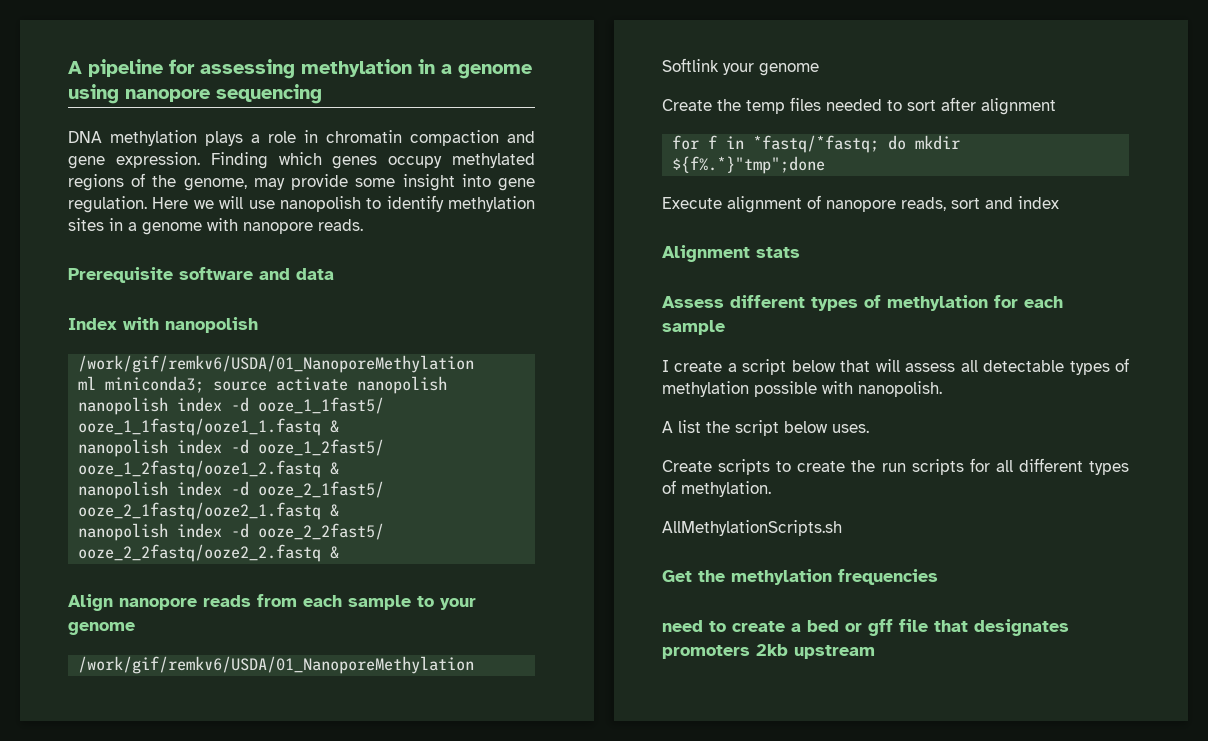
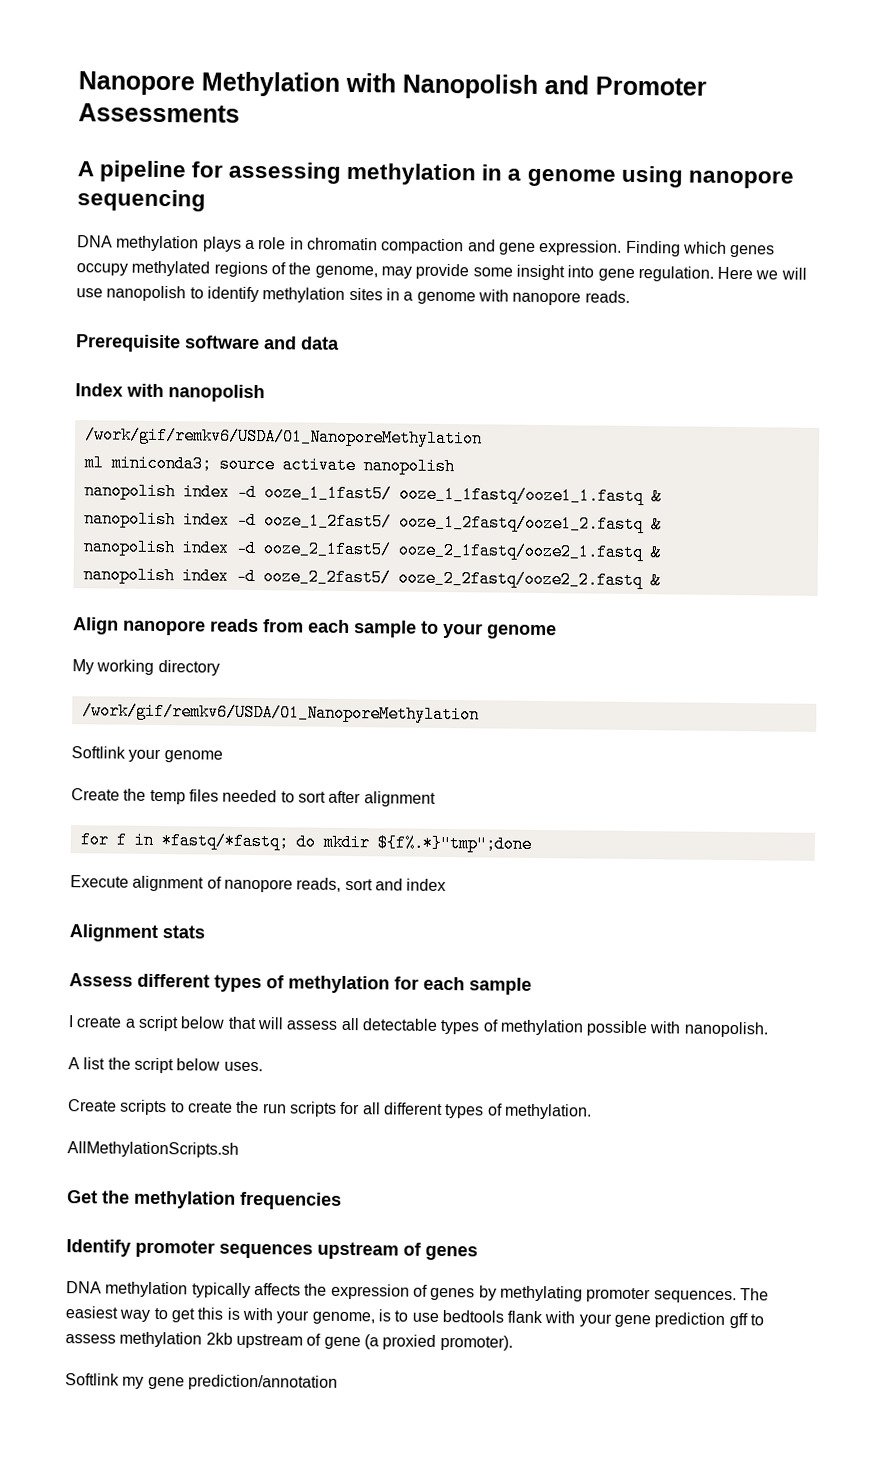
(68, 67) none -> [78,71,707,99] [78,103,240,123] Nanopore Methylation with Nanopolish and Promoter Assessments //
(135, 628) none -> [72,659,220,676] // My working directory
[662,619,1069,636] [662,644,875,659] need to create a bed or gff file that designates promoters 2kb upstream -> [66,1239,478,1261] [66,1281,769,1304] [65,1306,765,1329] [65,1331,513,1351] [65,1373,338,1391] Identify promoter sequences upstream of genes // DNA methylation typically affects the expression of genes by methylating promoter sequences. The easiest way to get this is with your genome, is to use bedtools flank with your gene prediction gff to assess methylation 2kb upstream of gene (a proxied promoter). // Softlink my gene prediction/annotation

